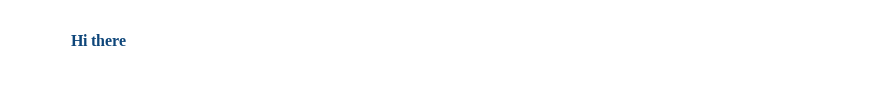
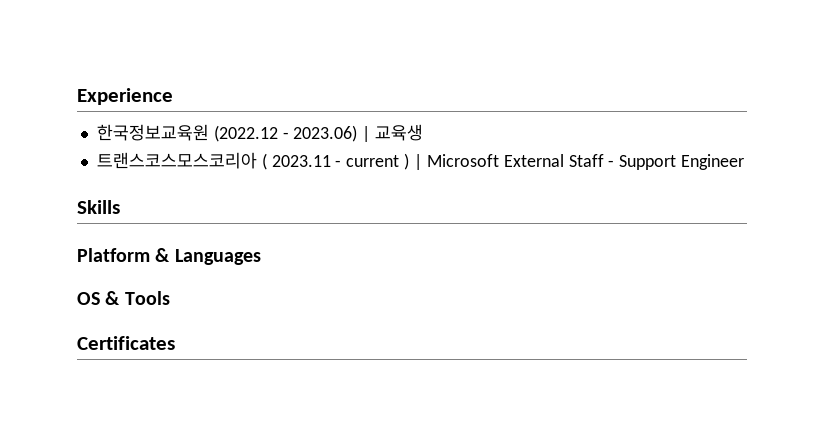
[71,34,127,46] Hi there -> [77,88,173,105] [96,124,424,142] [96,152,745,170] [77,200,120,214] [77,248,261,265] [77,291,170,305] [77,336,175,350] Experience // 한국정보교육원 (2022.12 - 2023.06) | 교육생 // 트랜스코스모스코리아 ( 2023.11 - current ) | Microsoft External Staff - Support Engineer // Skills // Platform & Languages // OS & Tools // Certificates

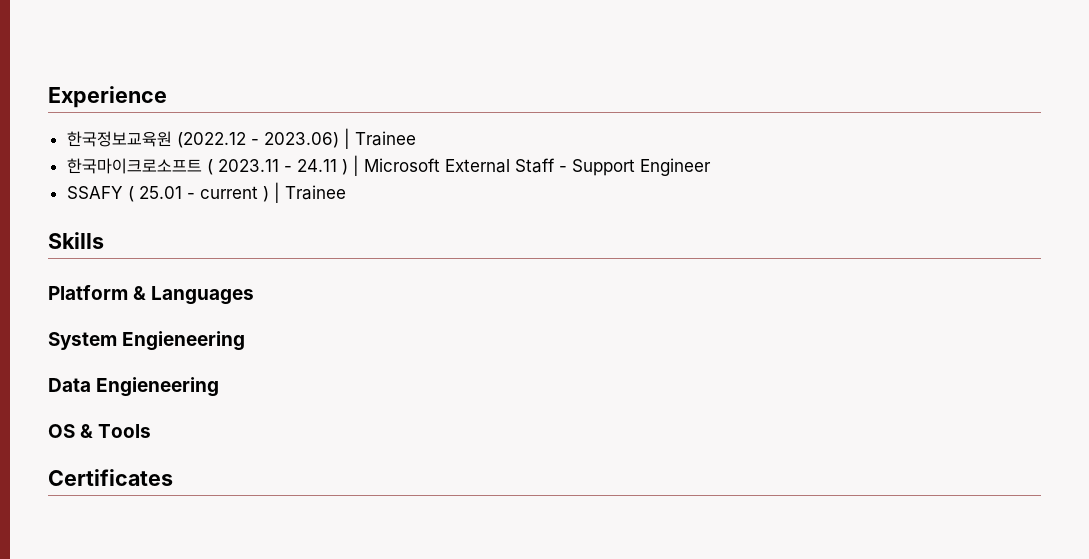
[375,124,424,141] [96,152,257,169] 교육생 // 트랜스코스모스코리아 -> [354,131,416,146] [66,158,202,174] Trainee // 한국마이크로소프트
[346,155,400,167] current -> [296,159,337,172] 24.11
(745, 162) none -> [66,182,346,203] // SSAFY ( 25.01 - current ) | Trainee
(261, 257) none -> [48,331,246,351] [48,377,220,397] // System Engieneering // Data Engieneering

